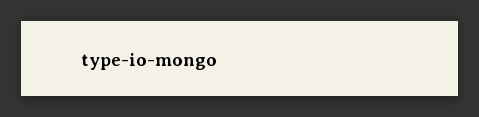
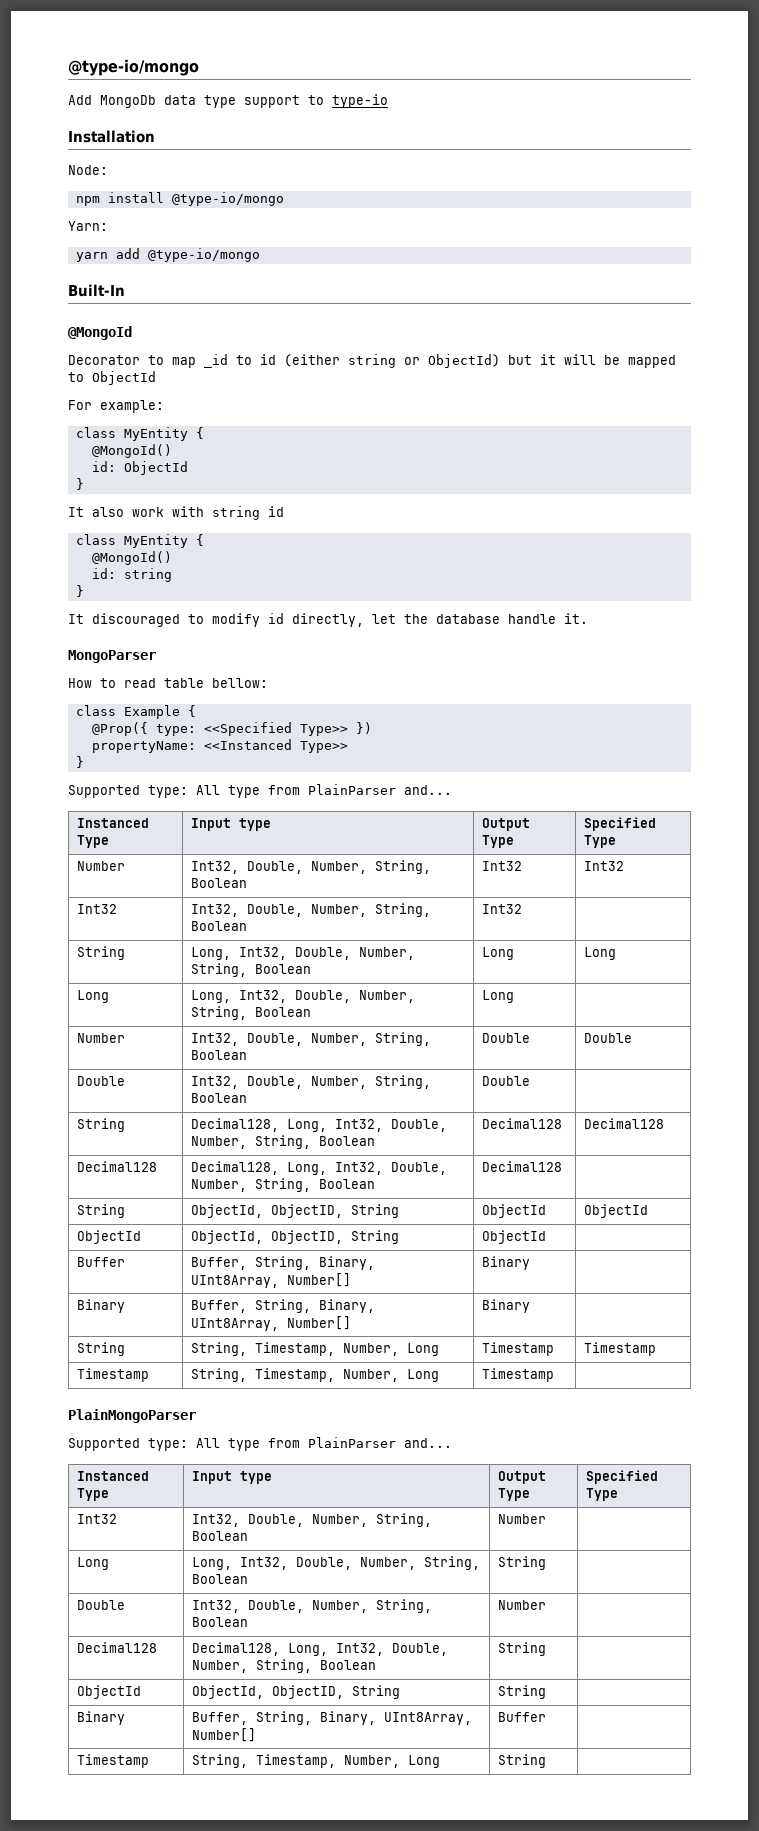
[81,53,217,70] type-io-mongo -> [68,59,199,76] [68,94,388,108] [68,130,155,143] [68,165,108,175] [75,192,284,206] [68,221,108,231] [75,248,260,262] [68,284,125,297] [68,326,132,340] [68,354,676,368] [68,371,156,385] [68,400,164,413] [75,427,204,441] [91,444,172,458] [91,461,188,475] [75,478,84,490] [68,506,284,520] [75,534,204,548] [91,551,172,565] [91,568,172,582] [75,585,84,597] [68,613,588,627] [68,650,156,663] [68,678,268,688] [75,705,196,719] [91,722,372,736] [91,739,348,753] [75,756,84,768] [68,784,452,798] [77,818,150,828] [77,835,110,848] [191,818,272,831] [482,818,531,831] [482,835,515,848] [584,817,657,831] [584,835,617,848] [77,861,126,871] [191,860,432,874] [191,878,248,888] [482,861,523,871] [584,861,625,871] [77,904,118,914] [191,903,432,917] [191,921,248,931] [482,904,523,914] [77,946,126,960] [191,947,416,960] [191,963,312,977] [482,947,515,960] [584,947,617,960] [77,990,110,1003] [191,990,416,1003] [191,1006,312,1020] [482,990,515,1003] [77,1033,126,1043] [191,1032,432,1046] [191,1050,248,1060] [482,1033,531,1043] [584,1033,633,1043] [77,1076,126,1086] [191,1075,432,1089] [191,1093,248,1103] [482,1076,531,1086] [77,1118,126,1132] [191,1118,448,1132] [191,1135,376,1149] [482,1118,563,1129] [584,1118,665,1129] [77,1161,158,1172] [191,1161,448,1175] [191,1178,376,1192] [482,1161,563,1172] [77,1204,126,1218] [191,1204,400,1218] [482,1204,547,1218] [584,1204,649,1218] [77,1230,142,1244] [191,1230,400,1244] [482,1230,547,1244] [77,1257,126,1267] [191,1256,376,1270] [191,1273,352,1288] [482,1256,531,1270] [77,1299,126,1313] [191,1299,376,1313] [191,1316,352,1331] [482,1299,531,1313] [77,1342,126,1356] [191,1342,440,1356] [482,1342,555,1356] [584,1342,657,1356] [77,1368,150,1382] [191,1368,440,1382] [482,1368,555,1382] [68,1409,196,1423] [68,1437,452,1451] [77,1471,150,1481] [77,1488,110,1501] [192,1471,273,1484] [498,1471,547,1484] [498,1488,531,1501] [586,1470,659,1484] [586,1488,619,1501] [77,1514,118,1524] [192,1513,433,1527] [192,1531,249,1541] [498,1514,547,1524] [77,1557,110,1570] [192,1556,481,1570] [192,1574,249,1584] [498,1556,547,1570] [77,1600,126,1610] [192,1599,433,1613] [192,1617,249,1627] [498,1600,547,1610] [77,1642,158,1653] [192,1642,449,1656] [192,1659,377,1673] [498,1642,547,1656] [77,1685,142,1699] [192,1685,401,1699] [498,1685,547,1699] [77,1711,126,1725] [192,1711,473,1725] [192,1728,257,1742] [498,1712,547,1722] [77,1754,150,1768] [192,1754,441,1768] [498,1754,547,1768] @type-io/mongo // Add MongoDb data type support to type-io // Installation // Node: // npm install @type-io/mongo // Yarn: // yarn add @type-io/mongo // Built-In // @MongoId // Decorator to map _id to id (either string or ObjectId) but it will be mapped to ObjectId // For example: // class MyEntity { // @MongoId() // id: ObjectId // } // It also work with string id // class MyEntity { // @MongoId() // id: string // } // It discouraged to modify id directly, let the database handle it. // MongoParser // How to read table bellow: // class Example { // @Prop({ type: <<Specified Type>> }) // propertyName: <<Instanced Type>> // } // Supported type: All type from PlainParser and... // Instanced Type | Input type | Output Type | Specified Type // Number | Int32, Double, Number, String, Boolean | Int32 | Int32 // Int32 | Int32, Double, Number, String, Boolean | Int32 | // String | Long, Int32, Double, Number, String, Boolean | Long | Long // Long | Long, Int32, Double, Number, String, Boolean | Long | // Number | Int32, Double, Number, String, Boolean | Double | Double // Double | Int32, Double, Number, String, Boolean | Double | // String | Decimal128, Long, Int32, Double, Number, String, Boolean | Decimal128 | Decimal128 // Decimal128 | Decimal128, Long, Int32, Double, Number, String, Boolean | Decimal128 | // String | ObjectId, ObjectID, String | ObjectId | ObjectId // ObjectId | ObjectId, ObjectID, String | ObjectId | // Buffer | Buffer, String, Binary, UInt8Array, Number[] | Binary | // Binary | Buffer, String, Binary, UInt8Array, Number[] | Binary | // String | String, Timestamp, Number, Long | Timestamp | Timestamp // Timestamp | String, Timestamp, Number, Long | Timestamp | // PlainMongoParser // Supported type: All type from PlainParser and... // Instanced Type | Input type | Output Type | Specified Type // Int32 | Int32, Double, Number, String, Boolean | Number | // Long | Long, Int32, Double, Number, String, Boolean | String | // Double | Int32, Double, Number, String, Boolean | Number | // Decimal128 | Decimal128, Long, Int32, Double, Number, String, Boolean | String | // ObjectId | ObjectId, ObjectID, String | String | // Binary | Buffer, String, Binary, UInt8Array, Number[] | Buffer | // Timestamp | String, Timestamp, Number, Long | String |

